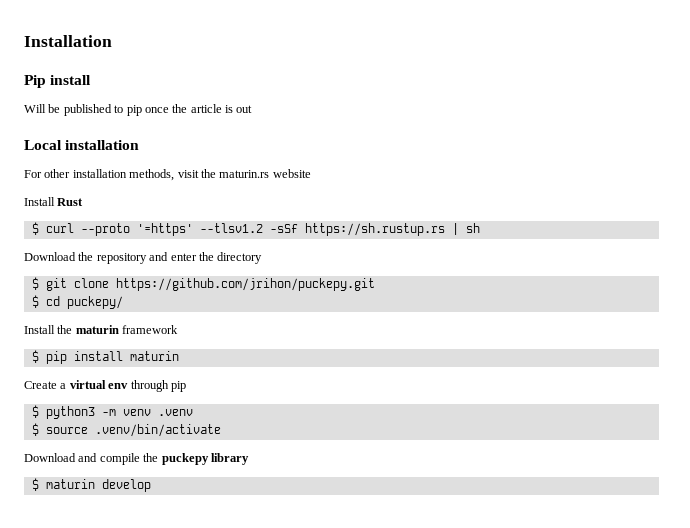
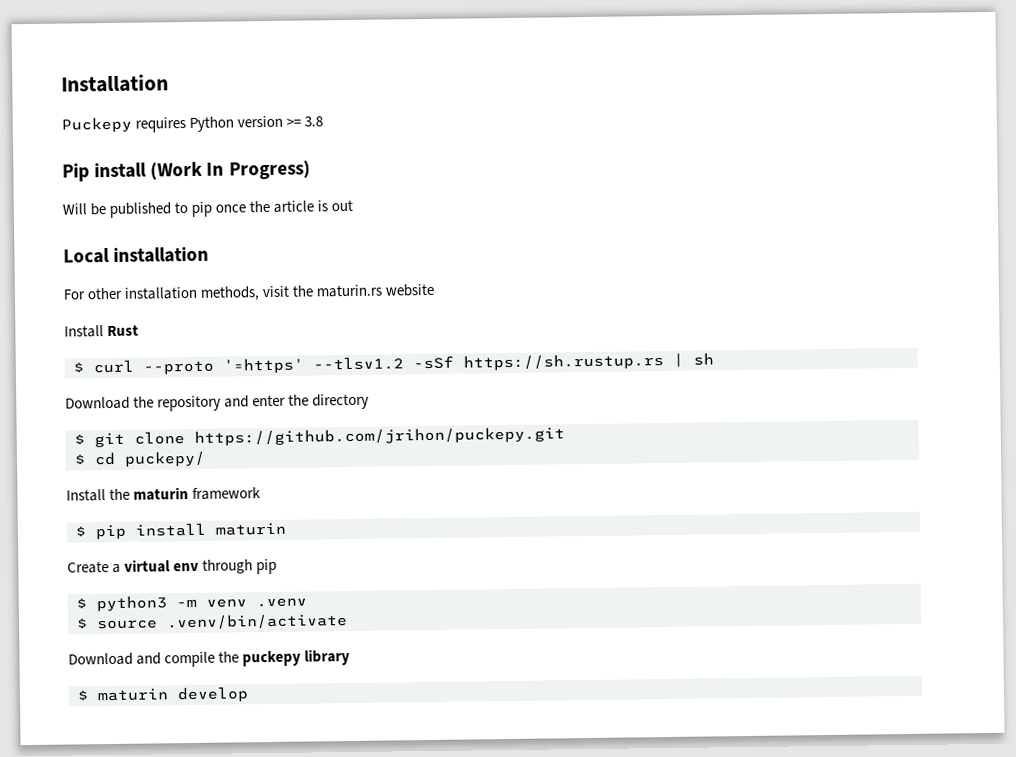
(112, 41) none -> [61,115,324,133] // Puckepy requires Python version >= 3.8
(92, 80) none -> [150,160,311,181] (Work In Progress)

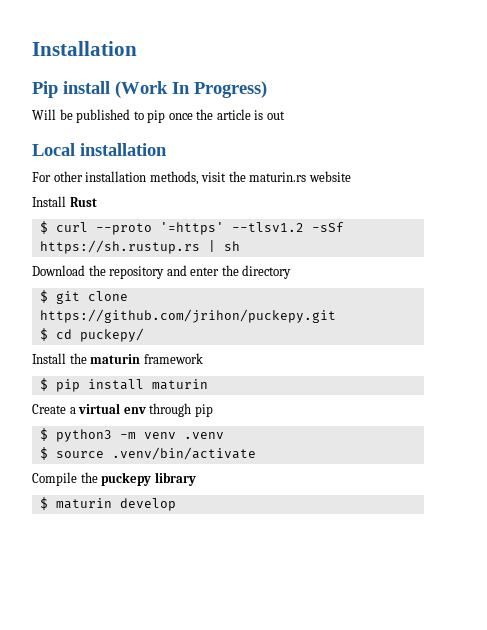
[61,115,324,133] // Puckepy requires Python version >= 3.8 -> (137, 48) none
[68,651,216,668] Download and compile -> [32,472,77,486] Compile

